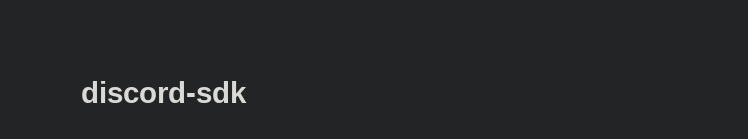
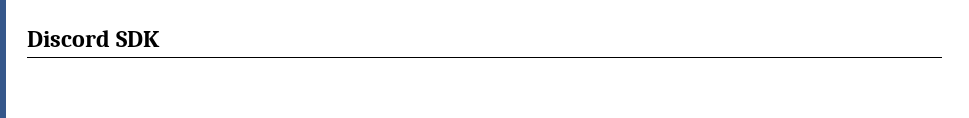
[81,81,247,103] discord-sdk -> [27,30,161,47] Discord SDK

